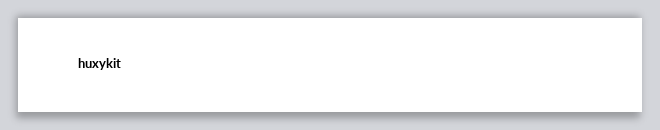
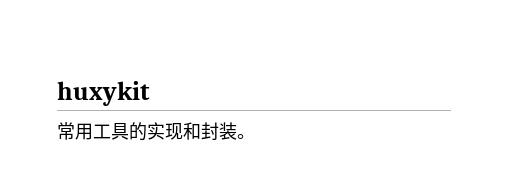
(121, 64) none -> [57,122,255,141] // 常用工具的实现和封装。

